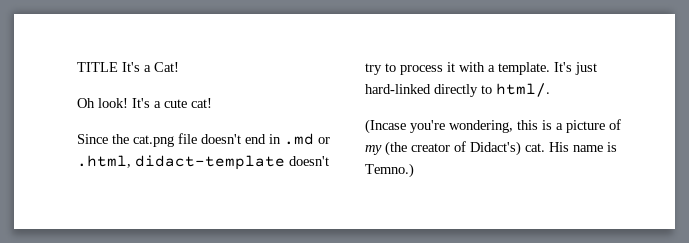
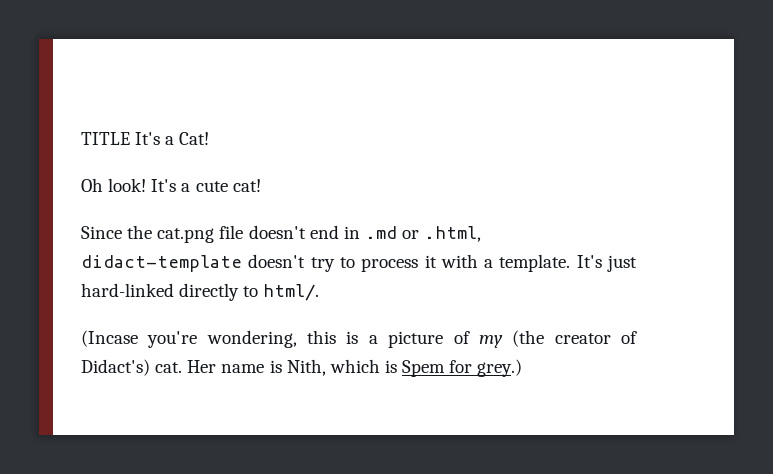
[549,142,569,152] His -> [187,360,217,373] Her
[365,163,414,178] Temno.) -> [286,359,523,377] Nith, which is Spem for grey.)

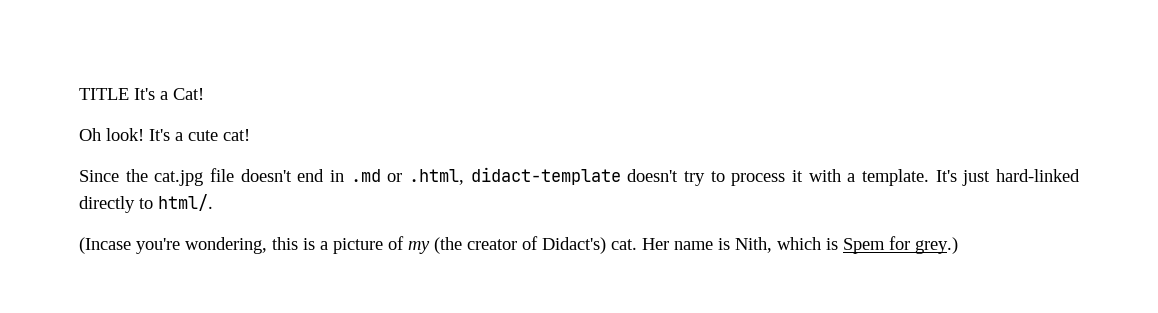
[157,228,215,243] cat.png -> [154,170,204,186] cat.jpg

